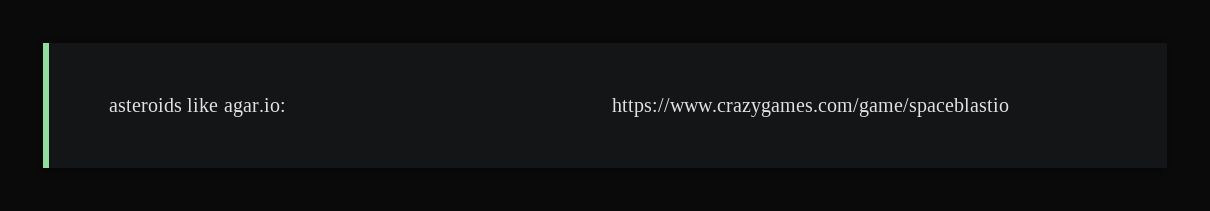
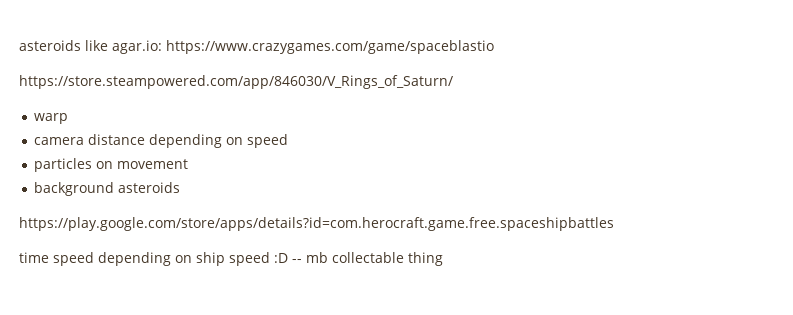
(1009, 107) none -> [19,75,453,89] [34,113,69,124] [34,134,289,148] [34,158,189,172] [34,182,181,196] [19,217,614,231] [19,252,443,266] // https://store.steampowered.com/app/846030/V_Rings_of_Saturn/ // warp // camera distance depending on speed // particles on movement // background asteroids // https://play.google.com/store/apps/details?id=com.herocraft.game.free.spaceshipbattles // time speed depending on ship speed :D -- mb collectable thing

